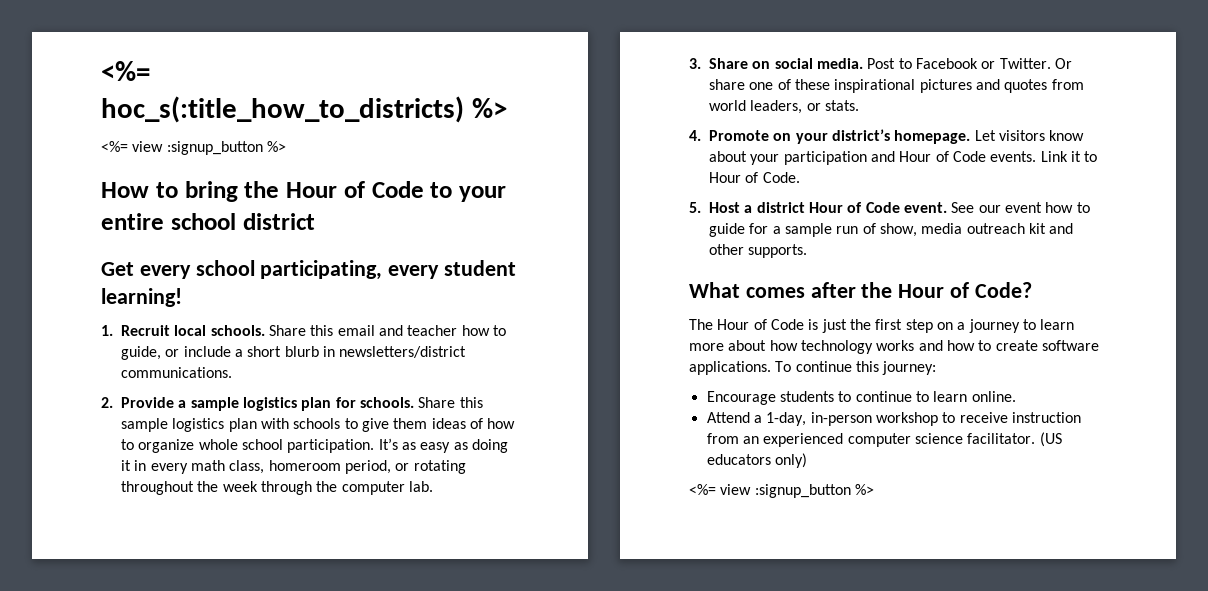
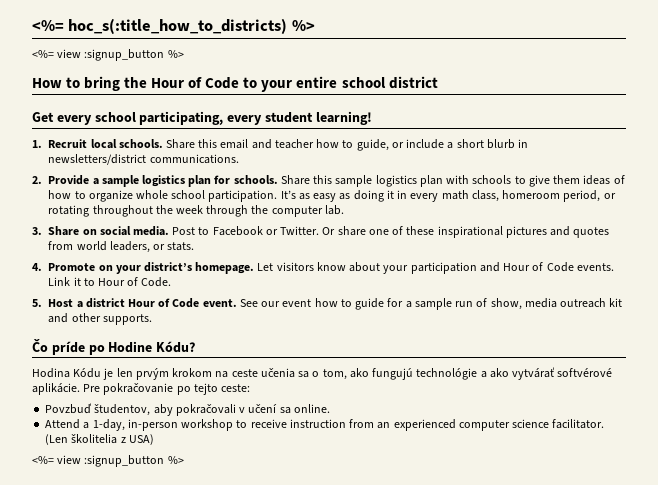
[689,282,1032,298] [689,319,1075,333] [689,340,1099,354] [689,361,937,375] [706,391,968,405] What comes after the Hour of Code? // The Hour of Code is just the first step on a journey to learn more about how technology works and how to create software applications. To continue this journey: // Encourage students to continue to learn -> [32,339,196,355] [32,367,613,380] [32,383,251,395] [45,403,291,416] Čo príde po Hodine Kódu? // Hodina Kódu je len prvým krokom na ceste učenia sa o tom, ako fungujú technológie a ako vytvárať softvérové aplikácie. Pre pokračovanie po tejto ceste: // Povzbuď študentov, aby pokračovali v učení sa
[1039,432,1062,447] [706,453,807,468] (US educators only) -> [45,434,154,445] (Len školitelia z USA)

